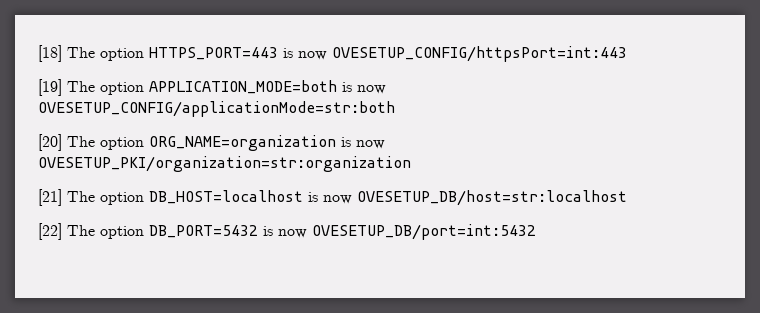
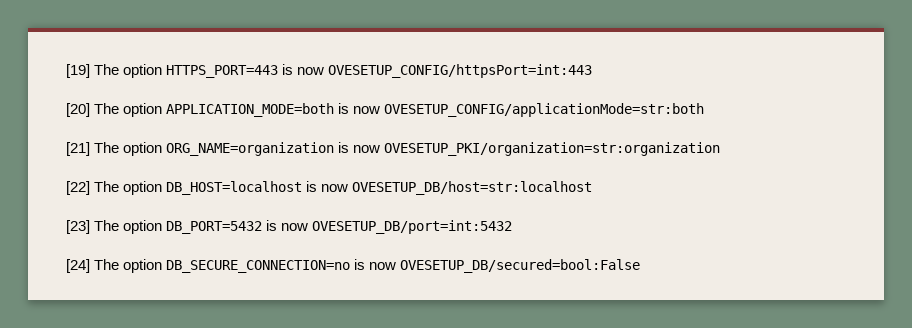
[38,45,62,62] [18] -> [66,64,90,78] [19]
[38,79,62,96] [19] -> [66,103,90,117] [20]
[38,134,62,151] [20] -> [66,142,90,156] [21]
[38,189,62,206] [21] -> [66,181,90,195] [22]
[38,223,62,240] [22] -> [66,220,90,234] [23]
(536, 232) none -> [66,259,641,273] // [24] The option DB_SECURE_CONNECTION=no is now OVESETUP_DB/secured=bool:False

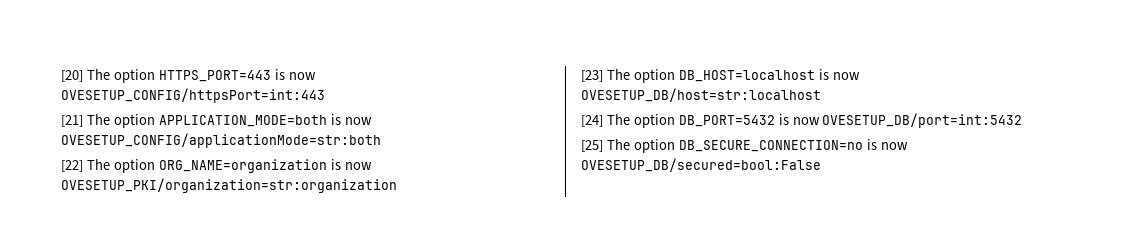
[66,64,90,78] [19] -> [61,70,83,82] [20]
[66,103,90,117] [20] -> [61,115,83,127] [21]
[66,142,90,156] [21] -> [61,160,83,172] [22]
[66,181,90,195] [22] -> [581,70,603,82] [23]
[66,220,90,234] [23] -> [581,115,603,127] [24]
[66,259,90,273] [24] -> [581,140,603,152] [25]

